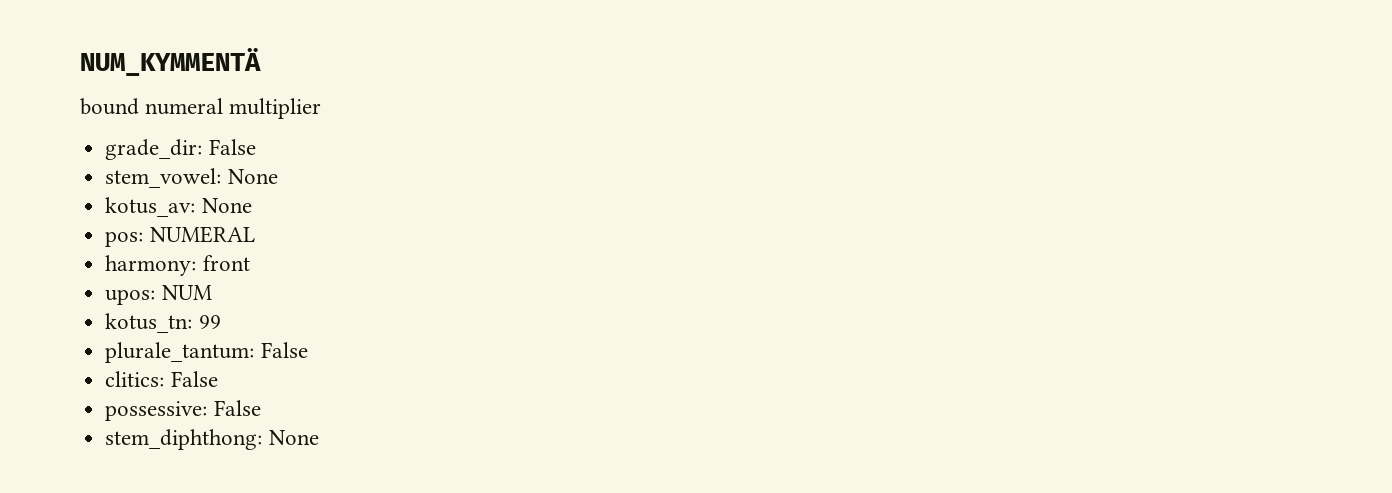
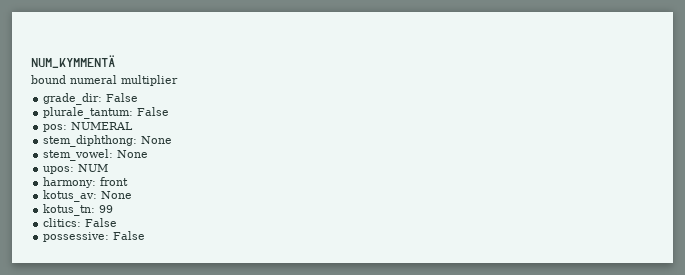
[105,168,278,188] [105,197,252,217] [105,226,255,247] [105,255,250,276] [105,285,212,305] stem_vowel: None // kotus_av: None // pos: NUMERAL // harmony: front // upos: NUM -> [43,107,170,119] [43,122,134,132] [43,135,173,147] [43,149,149,161] [43,164,109,174] [43,177,129,188] [43,190,133,202] plurale_tantum: False // pos: NUMERAL // stem_diphthong: None // stem_vowel: None // upos: NUM // harmony: front // kotus_av: None
[105,342,308,363] // plurale_tantum: False -> (114, 209) none
[105,429,319,450] // stem_diphthong: None -> (146, 235) none

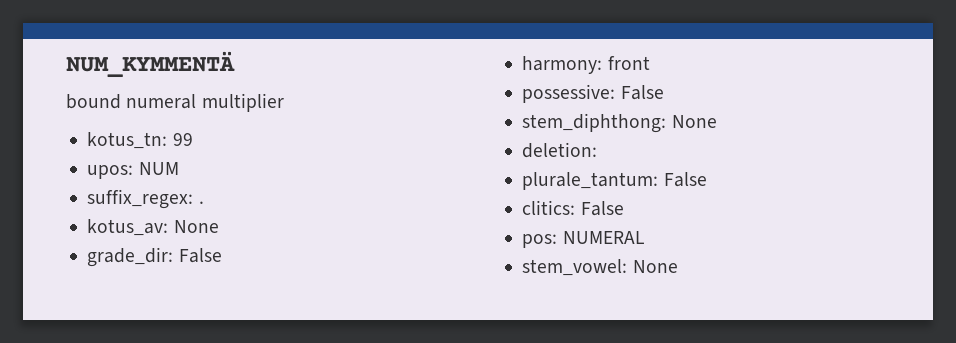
[43,93,139,105] grade_dir: False -> [87,132,193,149] [87,162,179,179] [87,189,204,209] [87,219,219,236] [87,247,222,267] [522,56,650,74] [522,84,664,103] [522,113,717,133] [522,142,598,158] kotus_tn: 99 // upos: NUM // suffix_regex: . // kotus_av: None // grade_dir: False // harmony: front // possessive: False // stem_diphthong: None // deletion:
(170, 111) none -> [522,200,624,216] // clitics: False
[43,135,173,147] // stem_diphthong: None -> (644, 237) none
[43,164,109,174] [43,177,129,188] [43,190,133,202] [43,204,114,216] [43,218,118,227] [43,231,146,242] // upos: NUM // harmony: front // kotus_av: None // kotus_tn: 99 // clitics: False // possessive: False -> (678, 266) none

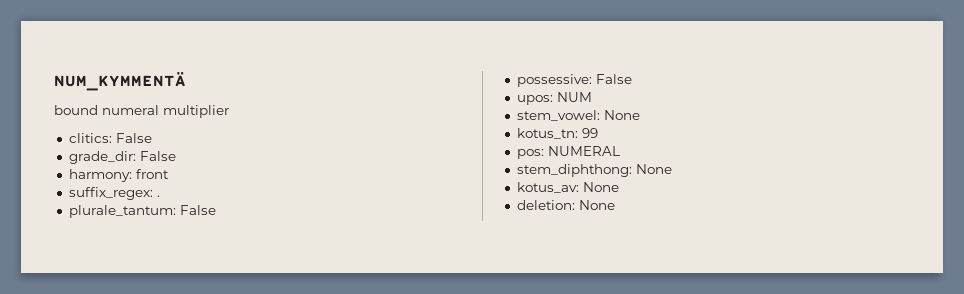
[87,132,193,149] [87,162,179,179] [87,189,204,209] [87,219,219,236] [87,247,222,267] [522,56,650,74] [522,84,664,103] kotus_tn: 99 // upos: NUM // suffix_regex: . // kotus_av: None // grade_dir: False // harmony: front // possessive: False -> [68,133,152,143] [68,151,176,164] [68,169,169,182] [68,187,160,200] [68,205,216,218] [516,74,632,87] [516,92,592,105] [516,110,640,121] [516,128,598,139] [516,146,620,159] clitics: False // grade_dir: False // harmony: front // suffix_regex: . // plurale_tantum: False // possessive: False // upos: NUM // stem_vowel: None // kotus_tn: 99 // pos: NUMERAL
(717, 121) none -> [516,182,619,193] // kotus_av: None
[522,172,707,190] [522,200,624,216] [522,231,644,248] [522,259,628,276] // plurale_tantum: False // clitics: False // pos: NUMERAL // stem_vowel: -> (575, 205) none

